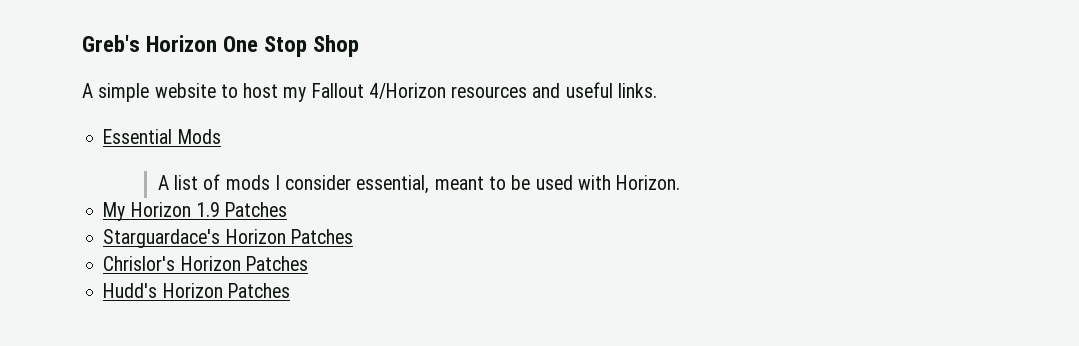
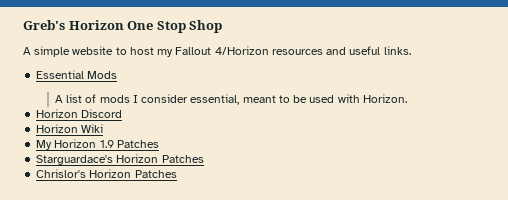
(681, 182) none -> [36,109,123,118] [36,124,104,133] // Horizon Discord // Horizon Wiki
[103,283,290,298] // Hudd's Horizon Patches -> (177, 174) none

